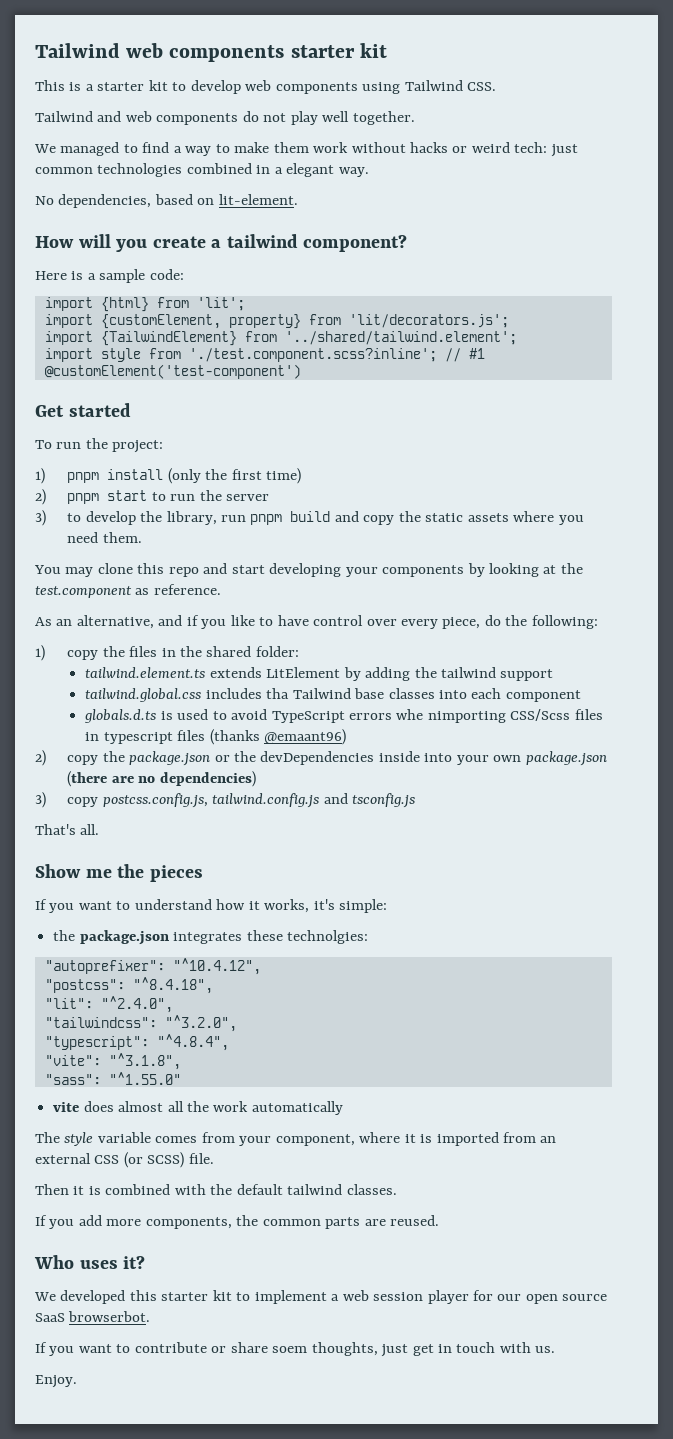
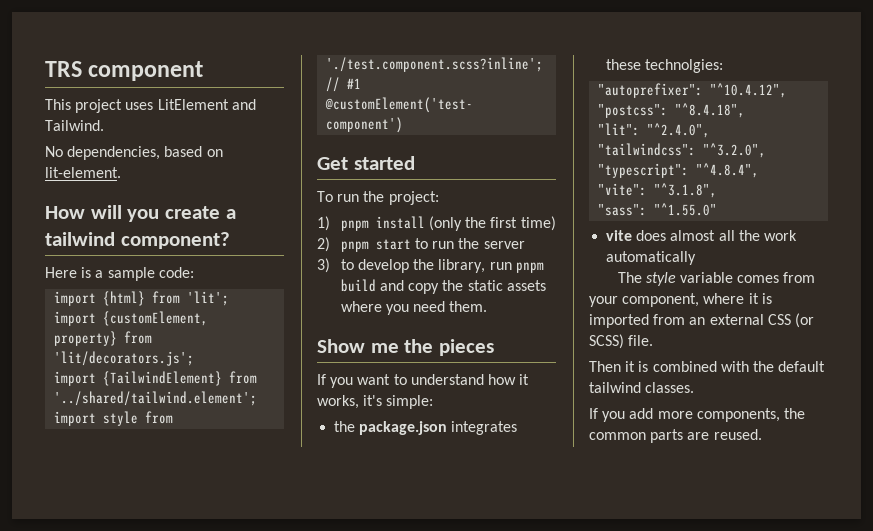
[35,43,387,62] [35,80,497,94] [35,111,415,125] [34,142,578,157] [35,163,369,177] Tailwind web components starter kit // This is a starter kit to develop web components using Tailwind CSS. // Tailwind and web components do not play well together. // We managed to find a way to make them work without hacks or weird tech: just common technologies combined in a elegant way. -> [45,61,204,81] [45,99,256,113] [45,120,104,131] TRS component // This project uses LitElement and Tailwind.
[34,563,583,577] [35,584,221,598] [35,615,598,629] [35,645,299,661] [85,667,554,681] [85,688,581,702] [84,709,603,723] [85,729,347,745] [35,750,607,766] [67,771,256,787] [35,792,415,808] [35,824,100,835] // You may clone this repo and start developing your components by looking at the test.component as reference. // As an alternative, and if you like to have control over every piece, do the following: // 1) copy the files in the shared folder: // tailwind.element.ts extends LitElement by adding the tailwind support // tailwind.global.css includes tha Tailwind base classes into each component // globals.d.ts is used to avoid TypeScript errors whe nimporting CSS/Scss files in typescript files (thanks @emaant96) // 2) copy the package.json or the devDependencies inside into your own package.json (there are no dependencies) // 3) copy postcss.config.js, tailwind.config.js and tsconfig.js // That's all. -> (488, 306) none
[34,1255,146,1269] [34,1290,608,1304] [35,1311,151,1322] [35,1342,556,1357] [35,1375,77,1388] // Who uses it? // We developed this starter kit to implement a web session player for our open source SaaS browserbot. // If you want to contribute or share soem thoughts, just get in touch with us. // Enjoy. -> (762, 434) none

